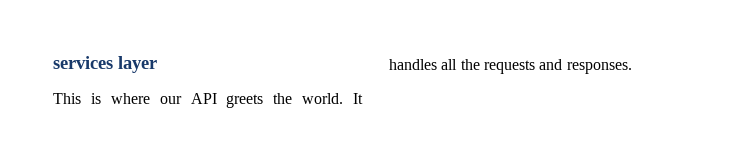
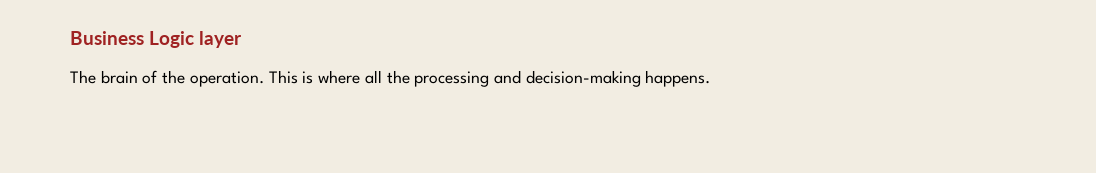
[53,56,113,69] services -> [70,31,194,48] Business Logic
[53,93,363,108] [389,59,632,74] This is where our API greets the world. It handles all the requests and responses. -> [70,70,711,87] The brain of the operation. This is where all the processing and decision-making happens.

